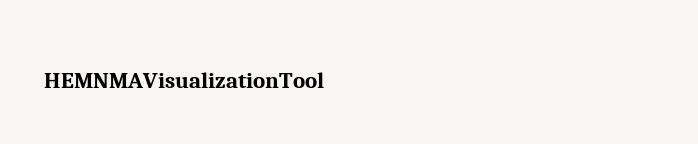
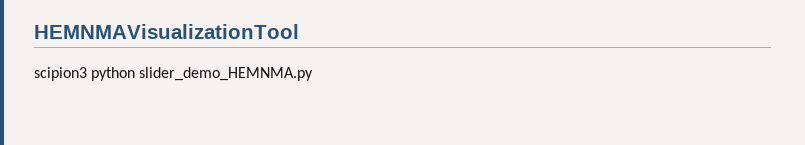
(324, 80) none -> [34,67,314,81] // scipion3 python slider_demo_HEMNMA.py

